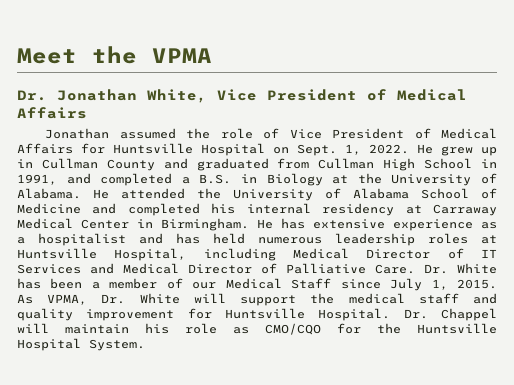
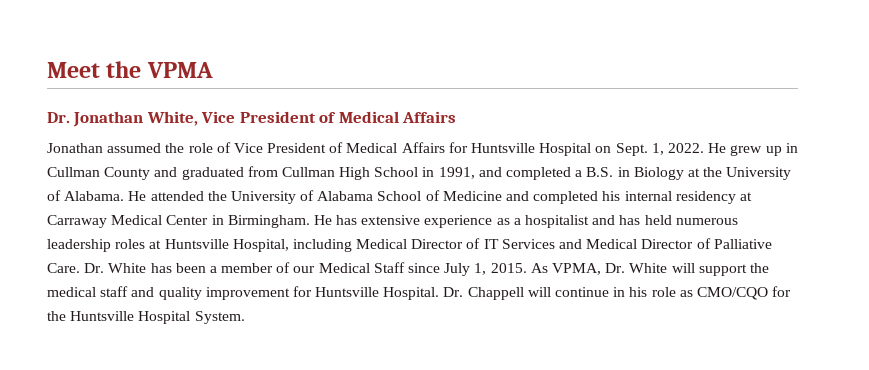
[440,308,497,321] [17,323,129,334] Chappel will maintain -> [467,287,626,300] Chappell will continue in

